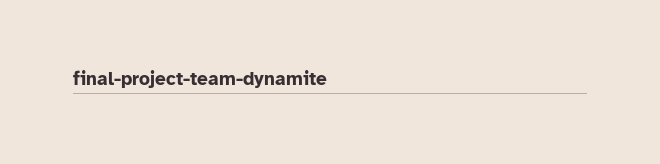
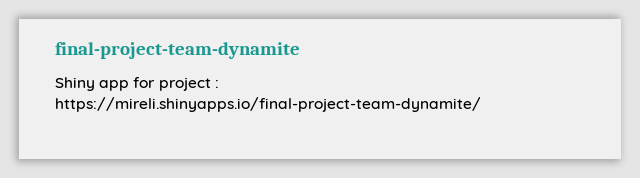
(327, 79) none -> [55,77,219,91] [55,97,481,112] // Shiny app for project : https://mireli.shinyapps.io/final-project-team-dynamite/

